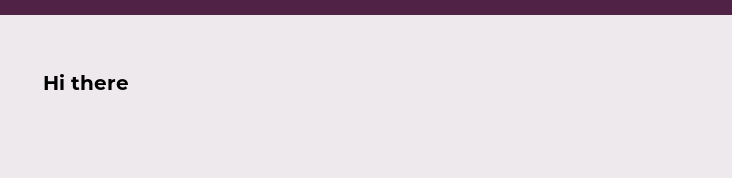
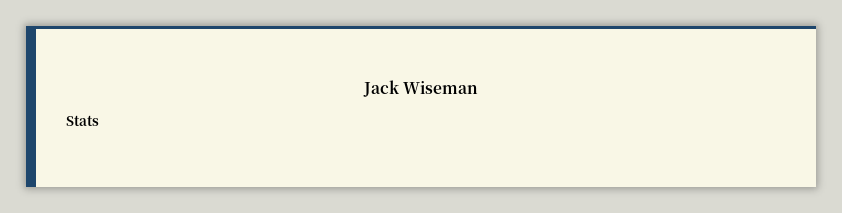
[43,74,129,90] Hi there -> [362,80,479,97] [66,115,99,126] Jack Wiseman // Stats

